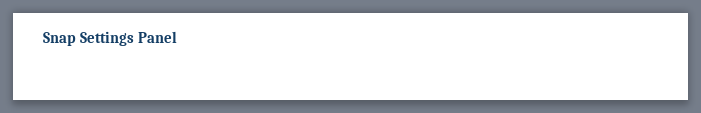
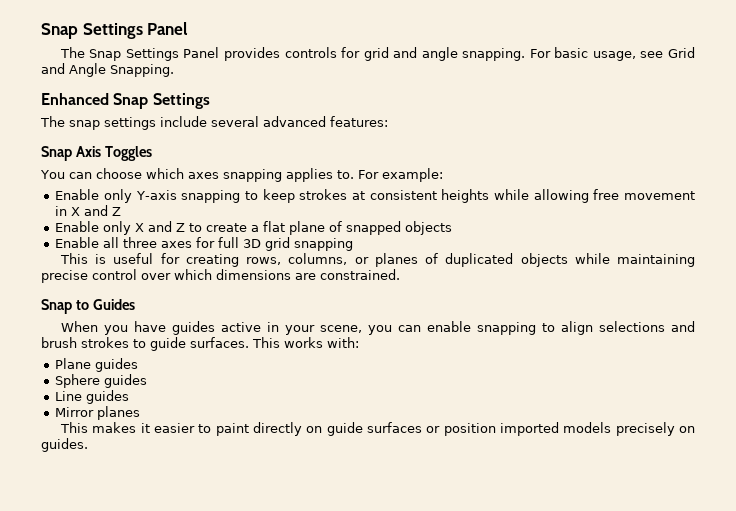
[43,31,178,46] Snap Settings Panel -> [41,22,189,39] [59,47,695,61] [41,63,174,77] [41,93,210,109] [40,116,388,130] [41,146,152,161] [40,168,443,182] [55,189,696,203] [55,205,122,216] [55,221,453,235] [55,237,354,251] [59,253,695,267] [41,269,400,283] [41,299,135,314] [60,321,695,335] [41,337,359,351] [55,358,139,372] [55,374,148,388] [55,390,130,404] [55,406,141,420] [59,422,695,436] [41,438,88,452] Snap Settings Panel // The Snap Settings Panel provides controls for grid and angle snapping. For basic usage, see Grid and Angle Snapping. // Enhanced Snap Settings // The snap settings include several advanced features: // Snap Axis Toggles // You can choose which axes snapping applies to. For example: // Enable only Y-axis snapping to keep strokes at consistent heights while allowing free movement in X and Z // Enable only X and Z to create a flat plane of snapped objects // Enable all three axes for full 3D grid snapping // This is useful for creating rows, columns, or planes of duplicated objects while maintaining precise control over which dimensions are constrained. // Snap to Guides // When you have guides active in your scene, you can enable snapping to align selections and brush strokes to guide surfaces. This works with: // Plane guides // Sphere guides // Line guides // Mirror planes // This makes it easier to paint directly on guide surfaces or position imported models precisely on guides.

